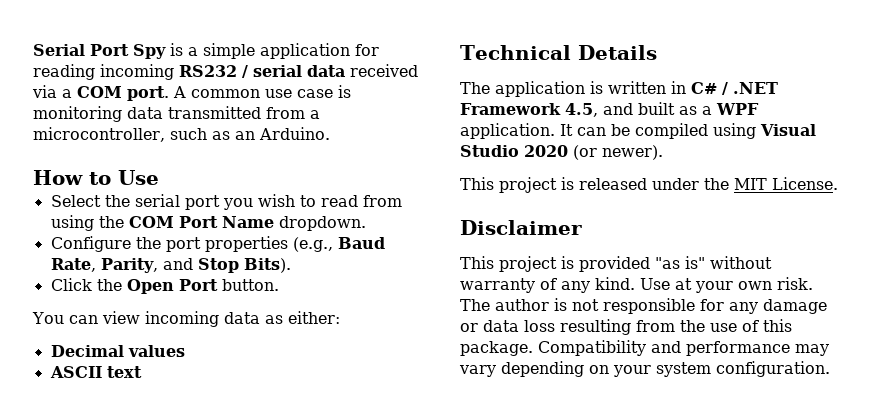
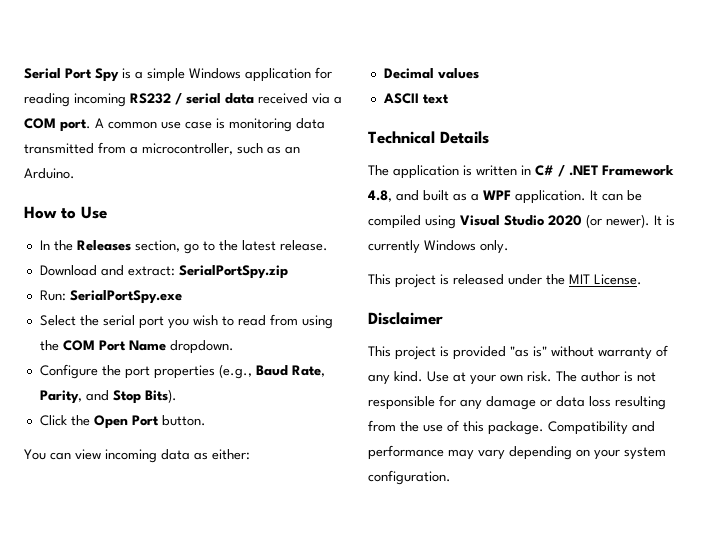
(255, 51) none -> [189,68,241,79] Windows
(159, 177) none -> [39,240,328,254] [39,265,288,279] [39,290,182,304] // In the Releases section, go to the latest release. // Download and extract: SerialPortSpy.zip // Run: SerialPortSpy.exe
[565,103,598,117] 4.5, -> [368,190,392,202] 4.8,
(663, 152) none -> [654,215,675,226] [368,240,509,254] It is currently Windows only.

